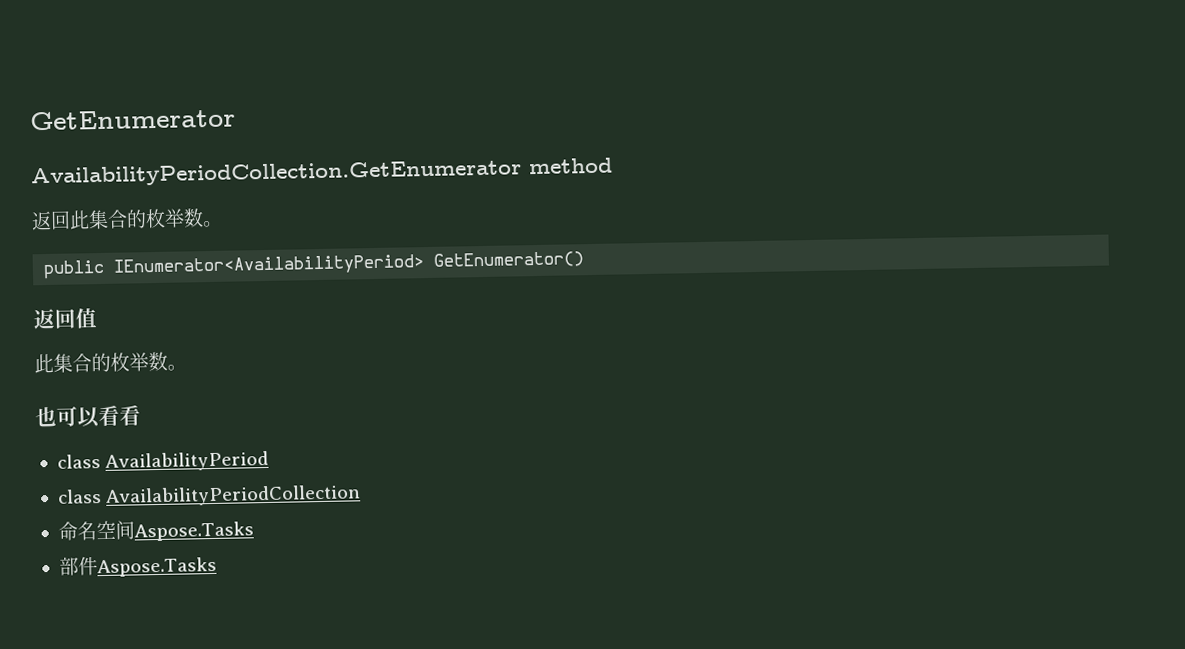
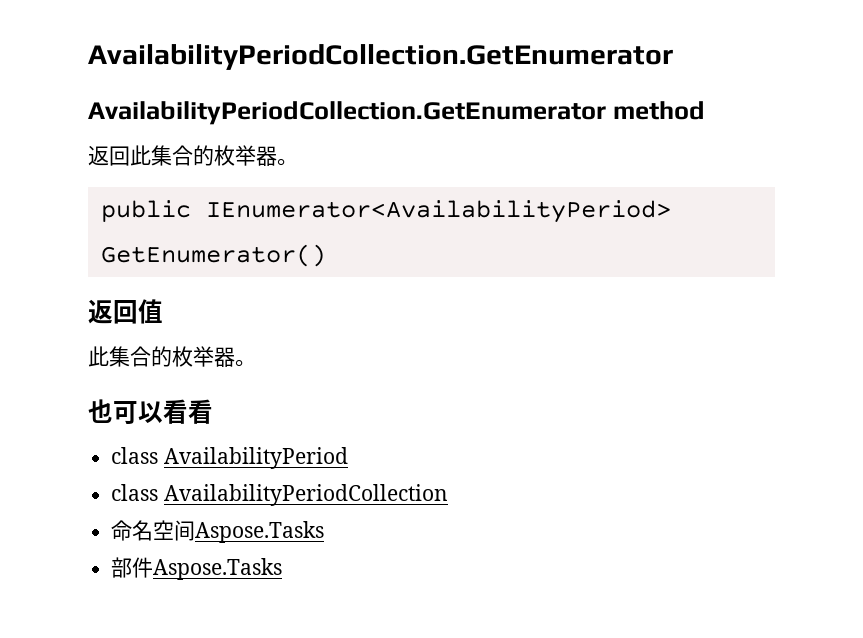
[30,108,236,131] GetEnumerator -> [88,44,673,70] AvailabilityPeriodCollection.GetEnumerator
[183,208,204,228] 数 -> [256,146,277,166] 器
[148,351,168,372] 数 -> [214,347,235,367] 器

